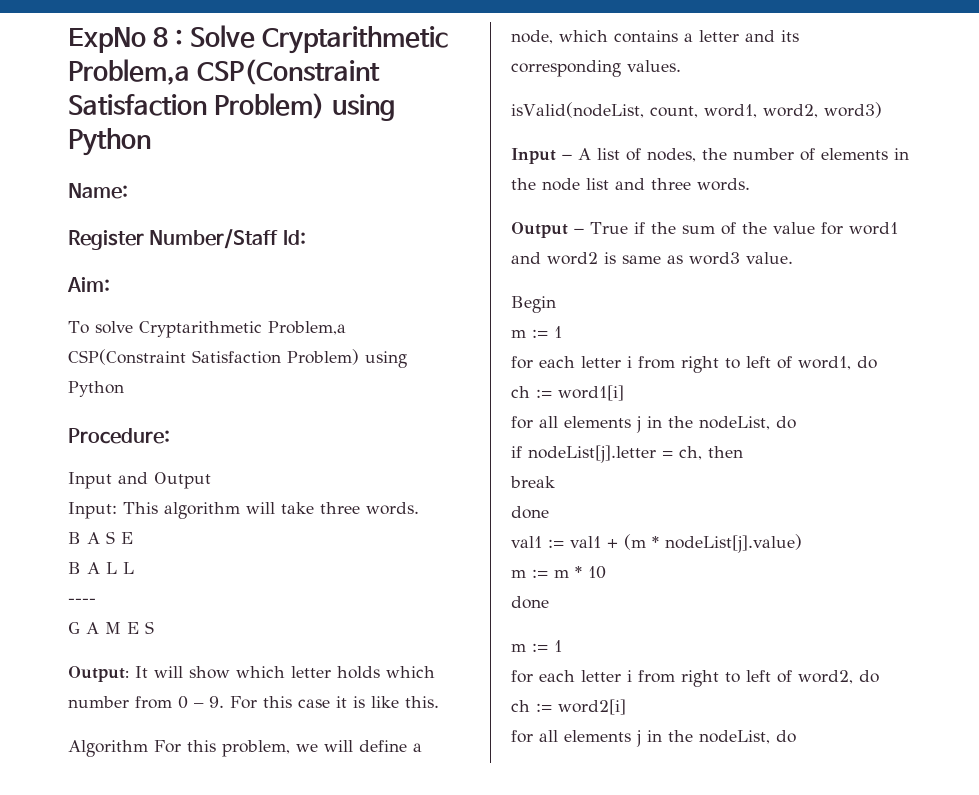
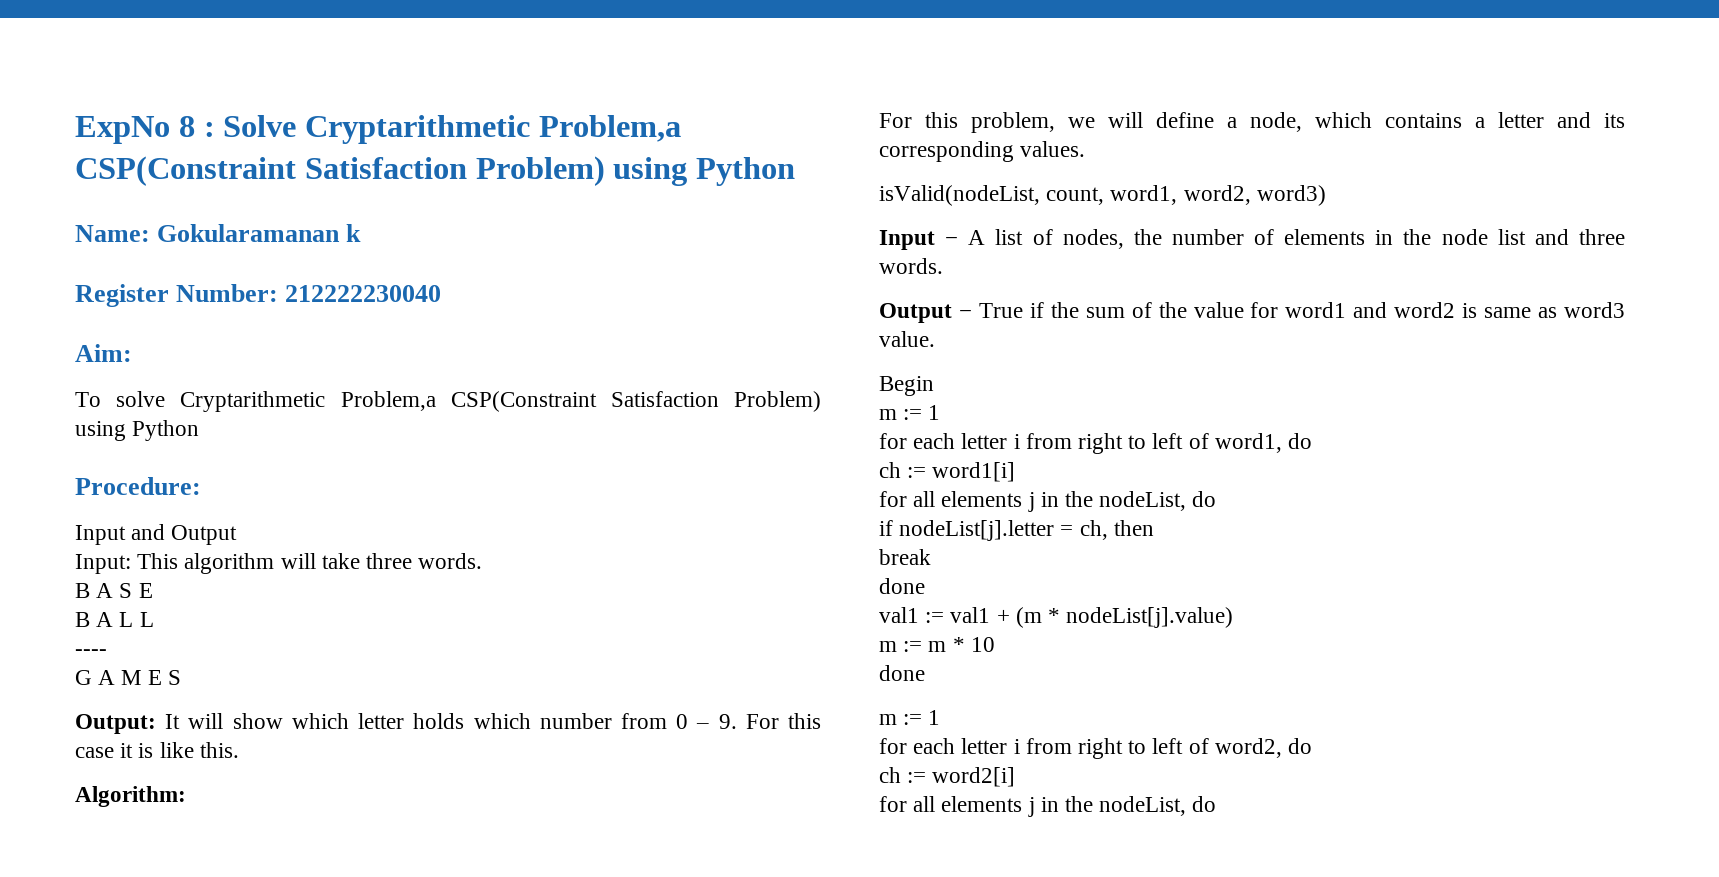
(128, 191) none -> [157,224,362,242] Gokularamanan k
[149,229,306,249] Number/Staff Id: -> [176,284,442,302] Number: 212222230040
[68,740,148,757] Algorithm -> [75,786,186,807] Algorithm: //

